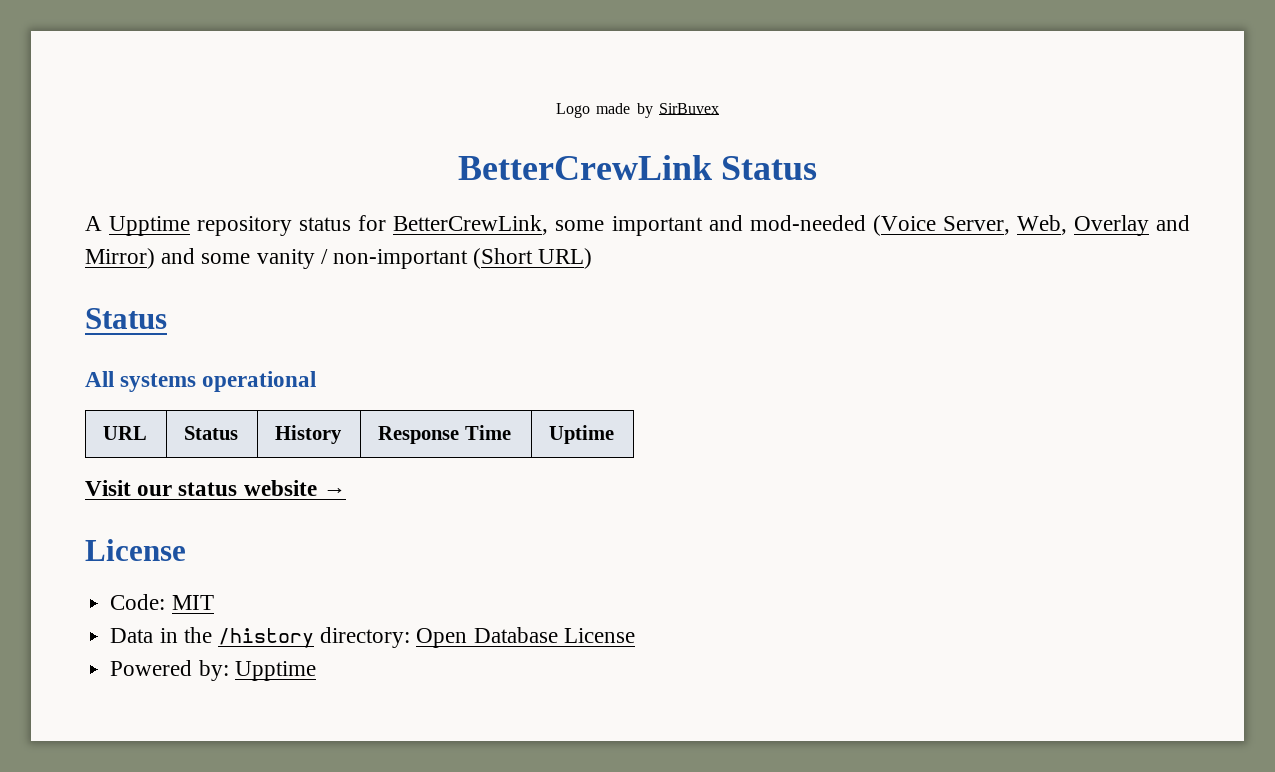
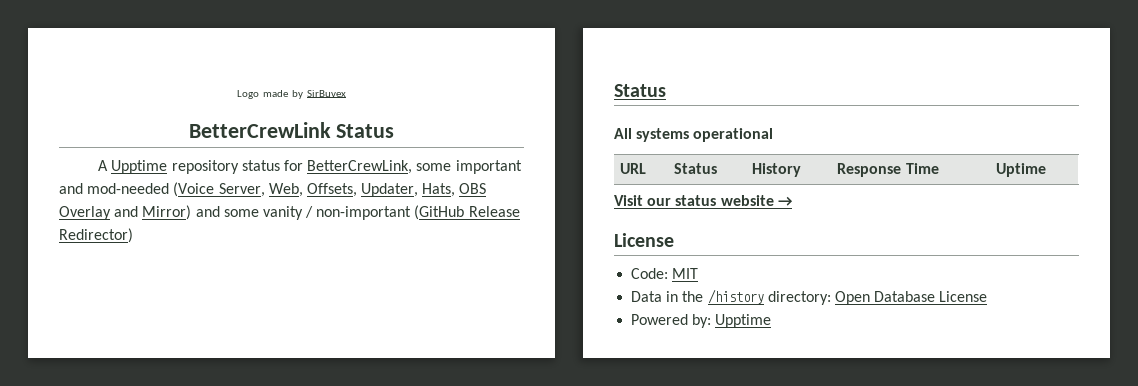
(1067, 225) none -> [306,183,487,197] Offsets, Updater, Hats, OBS
[473,248,593,269] (Short URL) -> [414,205,520,220] [59,228,133,243] (GitHub Release Redirector)

